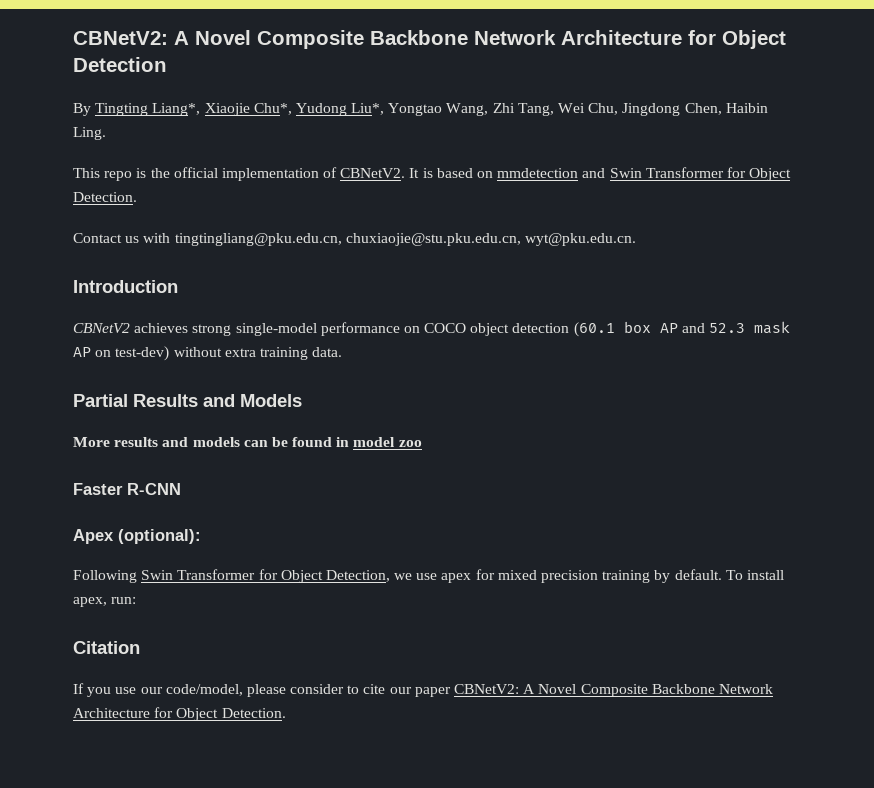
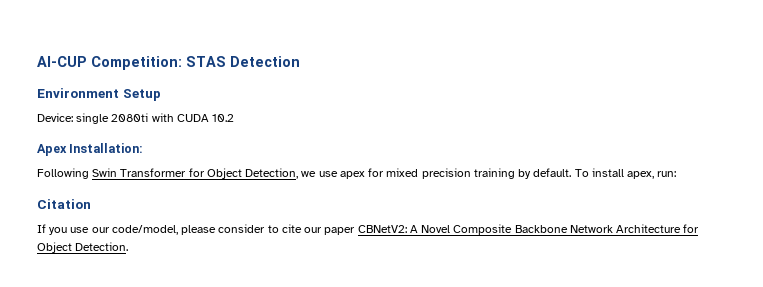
[73,30,786,49] [73,57,167,72] [73,103,768,116] [73,127,106,140] [73,167,792,181] [73,192,137,202] [73,233,636,246] [73,280,178,293] [73,321,791,337] [73,346,343,361] [73,394,302,407] [73,437,422,447] [73,483,181,495] CBNetV2: A Novel Composite Backbone Network Architecture for Object Detection // By Tingting Liang*, Xiaojie Chu*, Yudong Liu*, Yongtao Wang, Zhi Tang, Wei Chu, Jingdong Chen, Haibin Ling. // This repo is the official implementation of CBNetV2. It is based on mmdetection and Swin Transformer for Object Detection. // Contact us with tingtingliang@pku.edu.cn, chuxiaojie@stu.pku.edu.cn, wyt@pku.edu.cn. // Introduction // CBNetV2 achieves strong single-model performance on COCO object detection (60.1 box AP and 52.3 mask AP on test-dev) without extra training data. // Partial Results and Models // More results and models can be found in model zoo // Faster R-CNN -> [37,56,300,70] [37,88,161,101] [37,113,235,124] AI-CUP Competition: STAS Detection // Environment Setup // Device: single 2080ti with CUDA 10.2
[118,529,201,544] (optional): -> [69,143,144,153] Installation:

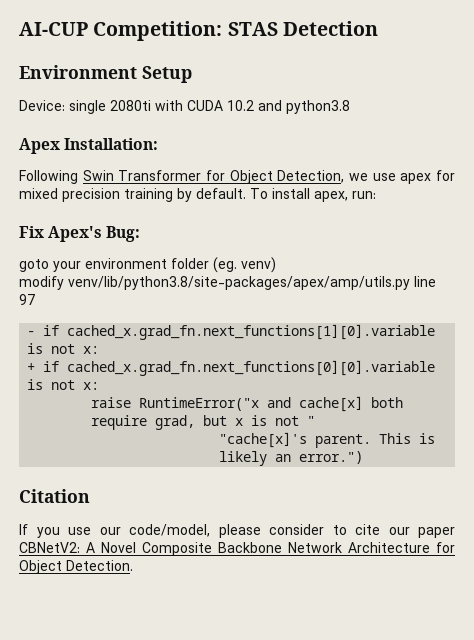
(235, 118) none -> [258,100,350,114] and python3.8
(677, 174) none -> [19,226,141,242] [19,257,276,273] [19,276,436,290] [19,294,35,305] [27,324,436,340] [27,343,100,354] [27,360,436,376] [27,379,100,390] [91,396,404,412] [91,415,316,430] [219,432,436,448] [219,451,364,466] // Fix Apex's Bug: // goto your environment folder (eg. venv) // modify venv/lib/python3.8/site-packages/apex/amp/utils.py line 97 // - if cached_x.grad_fn.next_functions[1][0].variable is not x: // + if cached_x.grad_fn.next_functions[0][0].variable is not x: // raise RuntimeError("x and cache[x] both require grad, but x is not " // "cache[x]'s parent. This is likely an error.")

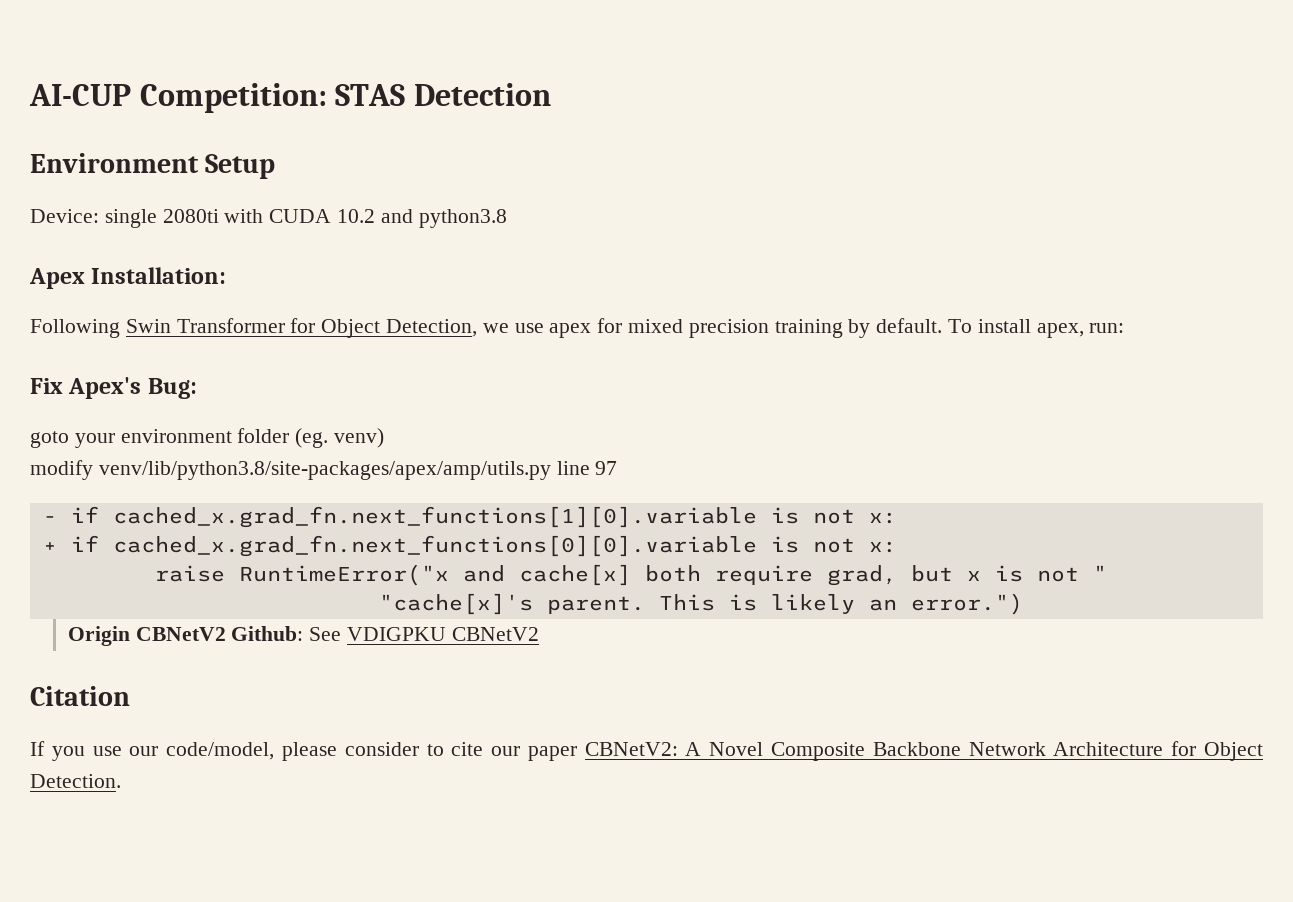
(364, 457) none -> [67,626,539,646] // Origin CBNetV2 Github: See VDIGPKU CBNetV2

